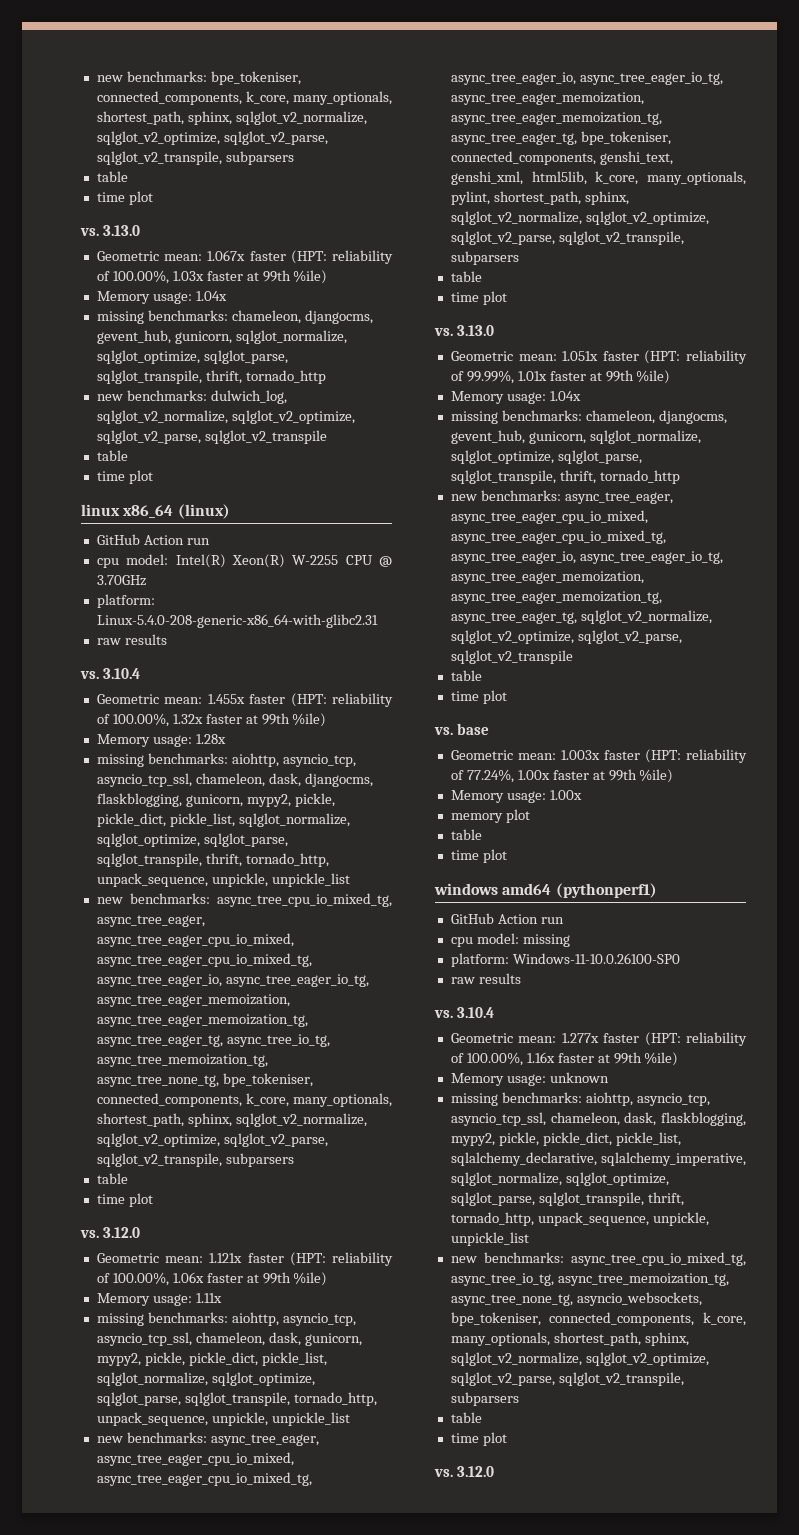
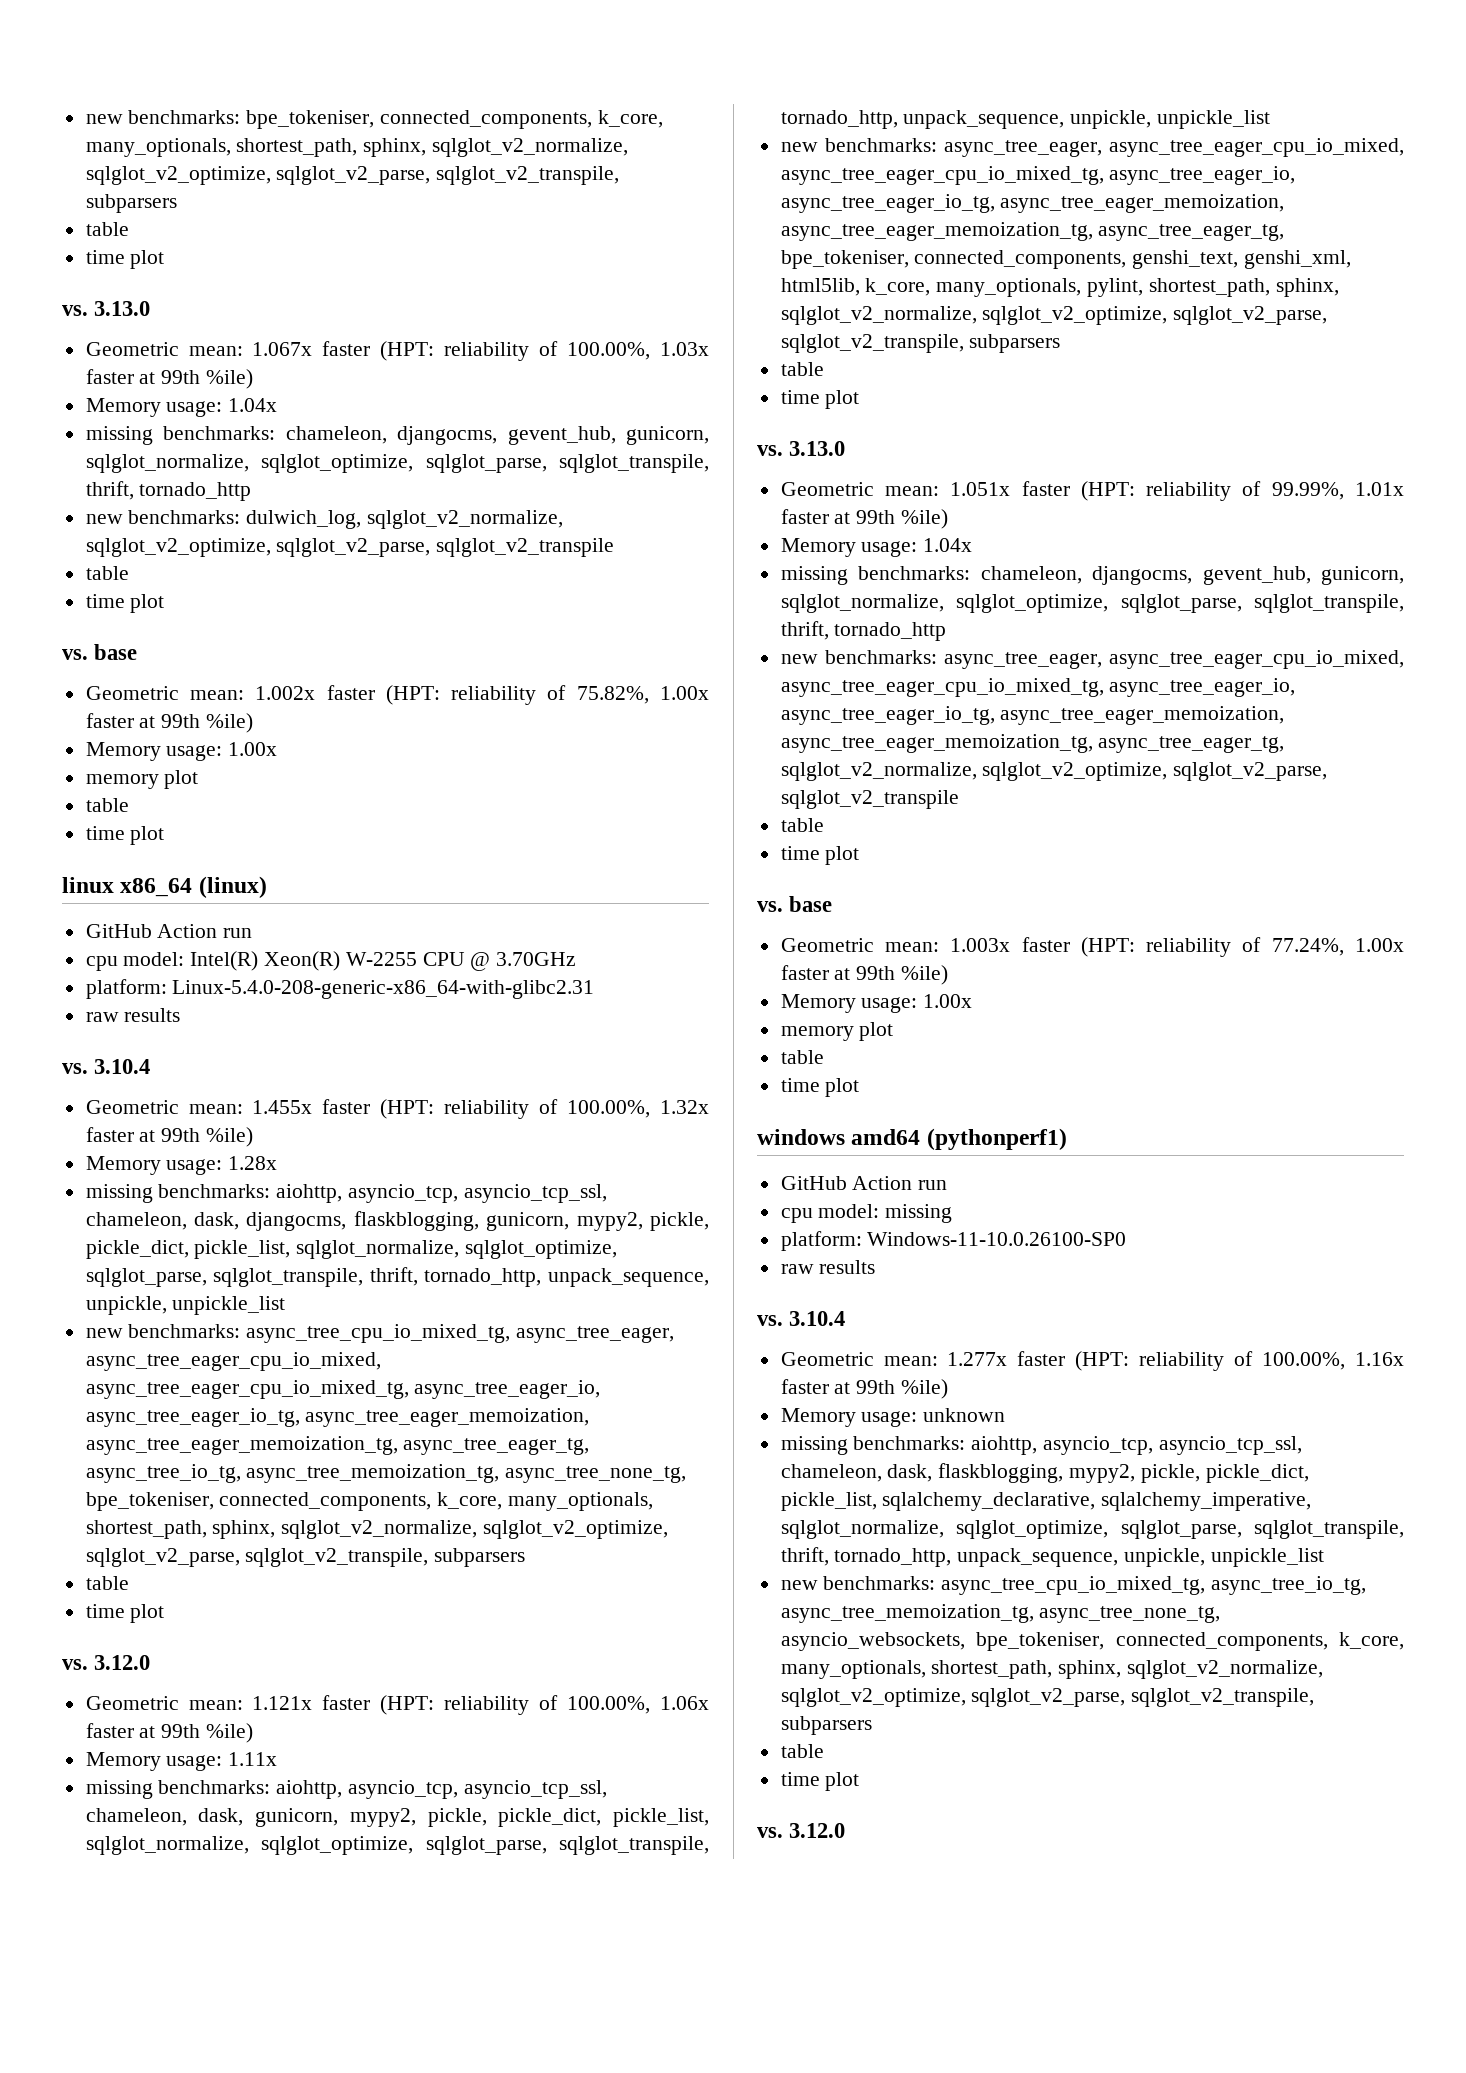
(153, 477) none -> [62,644,138,660] [85,685,709,705] [85,713,254,733] [85,742,278,761] [85,770,199,789] [85,798,129,812] [85,826,165,845] // vs. base // Geometric mean: 1.002x faster (HPT: reliability of 75.82%, 1.00x faster at 99th %ile) // Memory usage: 1.00x // memory plot // table // time plot

